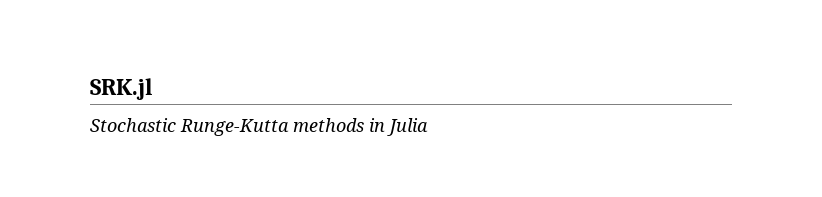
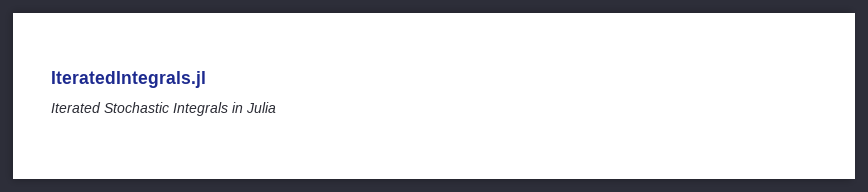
[90,78,152,100] [90,118,364,136] SRK.jl // Stochastic Runge-Kutta methods -> [51,71,206,88] [51,102,228,116] IteratedIntegrals.jl // Iterated Stochastic Integrals

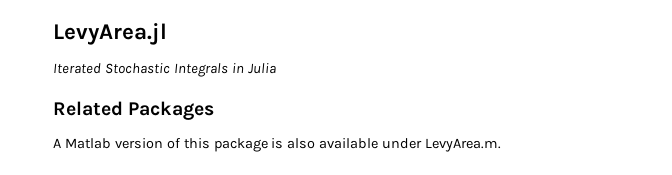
[51,71,206,88] IteratedIntegrals.jl -> [53,23,167,45] LevyArea.jl
(276, 107) none -> [53,101,215,120] [53,138,502,152] // Related Packages // A Matlab version of this package is also available under LevyArea.m.

